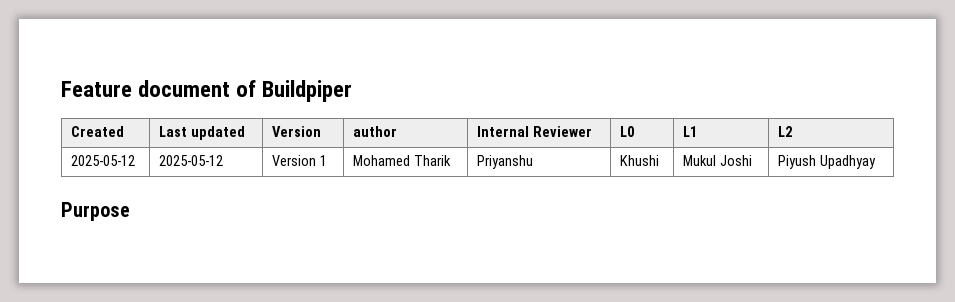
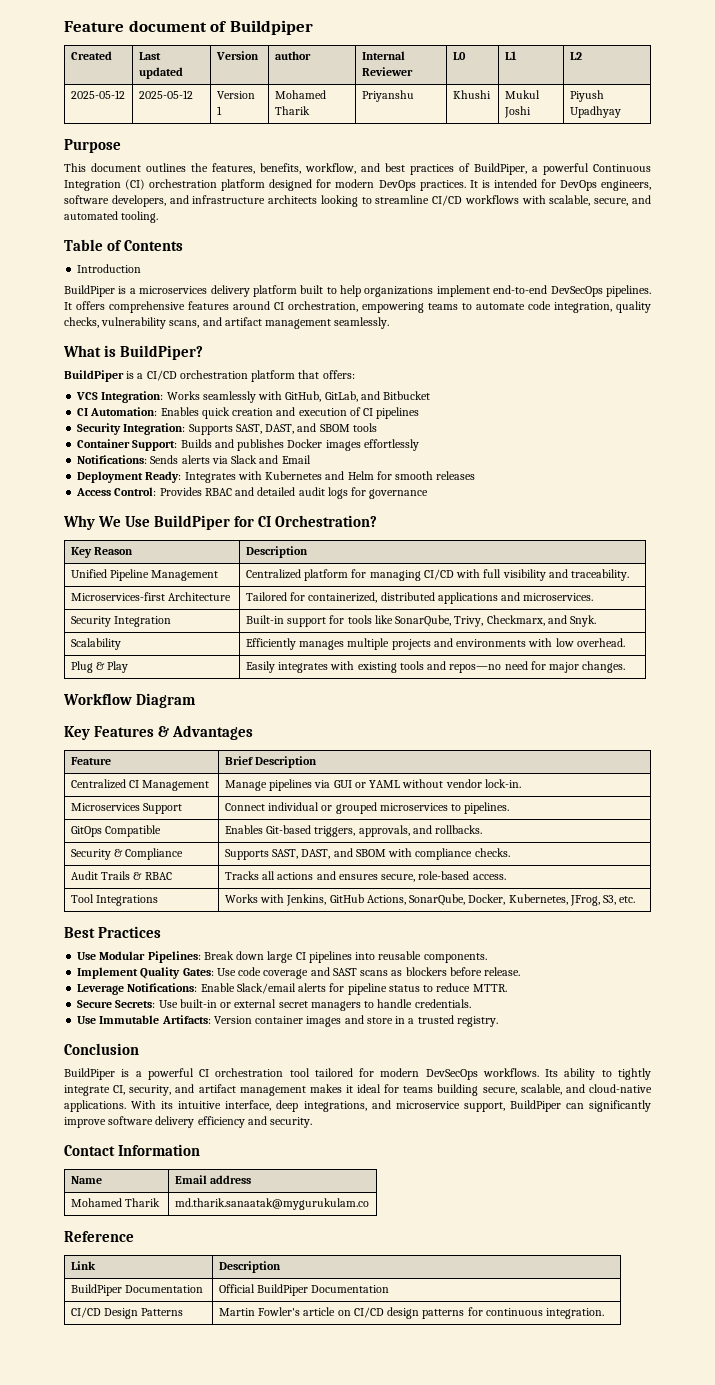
(130, 211) none -> [64,163,651,175] [64,179,651,191] [64,195,651,207] [64,211,159,223] [64,239,184,251] [77,264,142,273] [64,285,651,297] [64,301,651,313] [64,317,390,329] [63,345,204,360] [64,370,355,382] [76,391,431,403] [77,407,420,419] [77,423,377,435] [77,439,419,451] [77,455,311,464] [77,471,476,483] [76,487,429,499] [63,515,378,530] [70,547,134,558] [245,546,308,558] [70,569,219,581] [245,569,630,581] [70,592,232,601] [245,592,594,604] [70,616,172,627] [245,615,597,627] [70,638,121,650] [245,638,625,650] [70,661,129,673] [245,661,626,673] [63,693,197,708] [64,725,254,740] [70,757,111,765] [224,756,318,768] [70,779,210,791] [224,779,521,791] [70,803,183,814] [224,802,510,814] [70,825,162,837] [224,825,483,837] [70,848,184,860] [224,848,510,860] [70,871,172,880] [224,871,506,882] [70,894,159,906] [224,894,636,906] [64,926,162,938] [77,951,487,963] [77,967,521,979] [77,983,507,995] [77,999,471,1011] [77,1015,498,1027] [64,1043,139,1055] [64,1068,651,1080] [64,1084,652,1096] [64,1100,651,1112] [64,1116,313,1128] [64,1144,201,1156] [70,1176,102,1184] [174,1175,252,1184] [70,1198,161,1207] [174,1198,369,1210] [64,1231,134,1242] [70,1261,96,1270] [218,1261,281,1273] [70,1284,204,1296] [218,1284,390,1296] [70,1307,184,1319] [218,1307,605,1319] // This document outlines the features, benefits, workflow, and best practices of BuildPiper, a powerful Continuous Integration (CI) orchestration platform designed for modern DevOps practices. It is intended for DevOps engineers, software developers, and infrastructure architects looking to streamline CI/CD workflows with scalable, secure, and automated tooling. // Table of Contents // Introduction // BuildPiper is a microservices delivery platform built to help organizations implement end-to-end DevSecOps pipelines. It offers comprehensive features around CI orchestration, empowering teams to automate code integration, quality checks, vulnerability scans, and artifact management seamlessly. // What is BuildPiper? // BuildPiper is a CI/CD orchestration platform that offers: // VCS Integration: Works seamlessly with GitHub, GitLab, and Bitbucket // CI Automation: Enables quick creation and execution of CI pipelines // Security Integration: Supports SAST, DAST, and SBOM tools // Container Support: Builds and publishes Docker images effortlessly // Notifications: Sends alerts via Slack and Email // Deployment Ready: Integrates with Kubernetes and Helm for smooth releases // Access Control: Provides RBAC and detailed audit logs for governance // Why We Use BuildPiper for CI Orchestration? // Key Reason | Description // Unified Pipeline Management | Centralized platform for managing CI/CD with full visibility and traceability. // Microservices-first Architecture | Tailored for containerized, distributed applications and microservices. // Security Integration | Built-in support for tools like SonarQube, Trivy, Checkmarx, and Snyk. // Scalability | Efficiently manages multiple projects and environments with low overhead. // Plug & Play | Easily integrates with existing tools and repos—no need for major changes. // Workflow Diagram // Key Features & Advantages // Feature | Brief Description // Centralized CI Management | Manage pipelines via GUI or YAML without vendor lock-in. // Microservices Support | Connect individual or grouped microservices to pipelines. // GitOps Compatible | Enables Git-based triggers, approvals, and rollbacks. // Security & Compliance | Supports SAST, DAST, and SBOM with compliance checks. // Audit Trails & RBAC | Tracks all actions and ensures secure, role-based access. // Tool Integrations | Works with Jenkins, GitHub Actions, SonarQube, Docker, Kubernetes, JFrog, S3, etc. // Best Practices // Use Modular Pipelines: Break down large CI pipelines into reusable components. // Implement Quality Gates: Use code coverage and SAST scans as blockers before release. // Leverage Notifications: Enable Slack/email alerts for pipeline status to reduce MTTR. // Secure Secrets: Use built-in or external secret managers to handle credentials. // Use Immutable Artifacts: Version container images and store in a trusted registry. // Conclusion // BuildPiper is a powerful CI orchestration tool tailored for modern DevSecOps workflows. Its ability to tightly integrate CI, security, and artifact management makes it ideal for teams building secure, scalable, and cloud-native applications. With its intuitive interface, deep integrations, and microservice support, BuildPiper can significantly improve software delivery efficiency and security. // Contact Information // Name | Email address // Mohamed Tharik | md.tharik.sanaatak@mygurukulam.co // Reference // Link | Description // BuildPiper Documentation | Official BuildPiper Documentation // CI/CD Design Patterns | Martin Fowler's article on CI/CD design patterns for continuous integration.

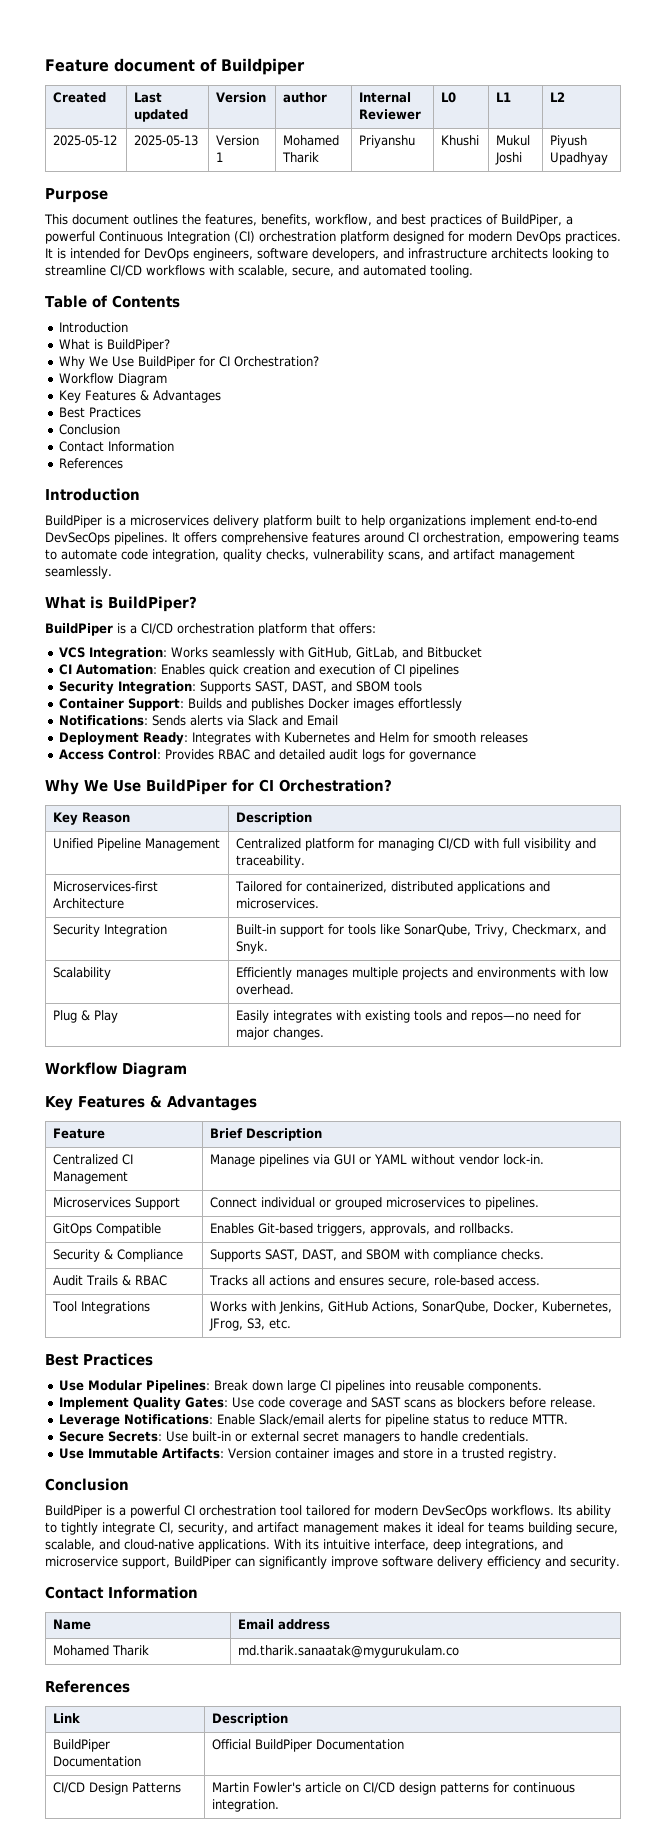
[138,90,193,99] 2025-05-12 -> [134,135,199,146] 2025-05-13
(142, 268) none -> [58,339,170,352] [58,356,319,369] [58,373,167,386] [58,390,221,403] [58,407,141,418] [58,424,120,435] [58,441,174,452] [58,458,123,469] [45,488,140,501] // What is BuildPiper? // Why We Use BuildPiper for CI Orchestration? // Workflow Diagram // Key Features & Advantages // Best Practices // Conclusion // Contact Information // References // Introduction
[64,1231,134,1242] Reference -> [45,1680,130,1693] References

